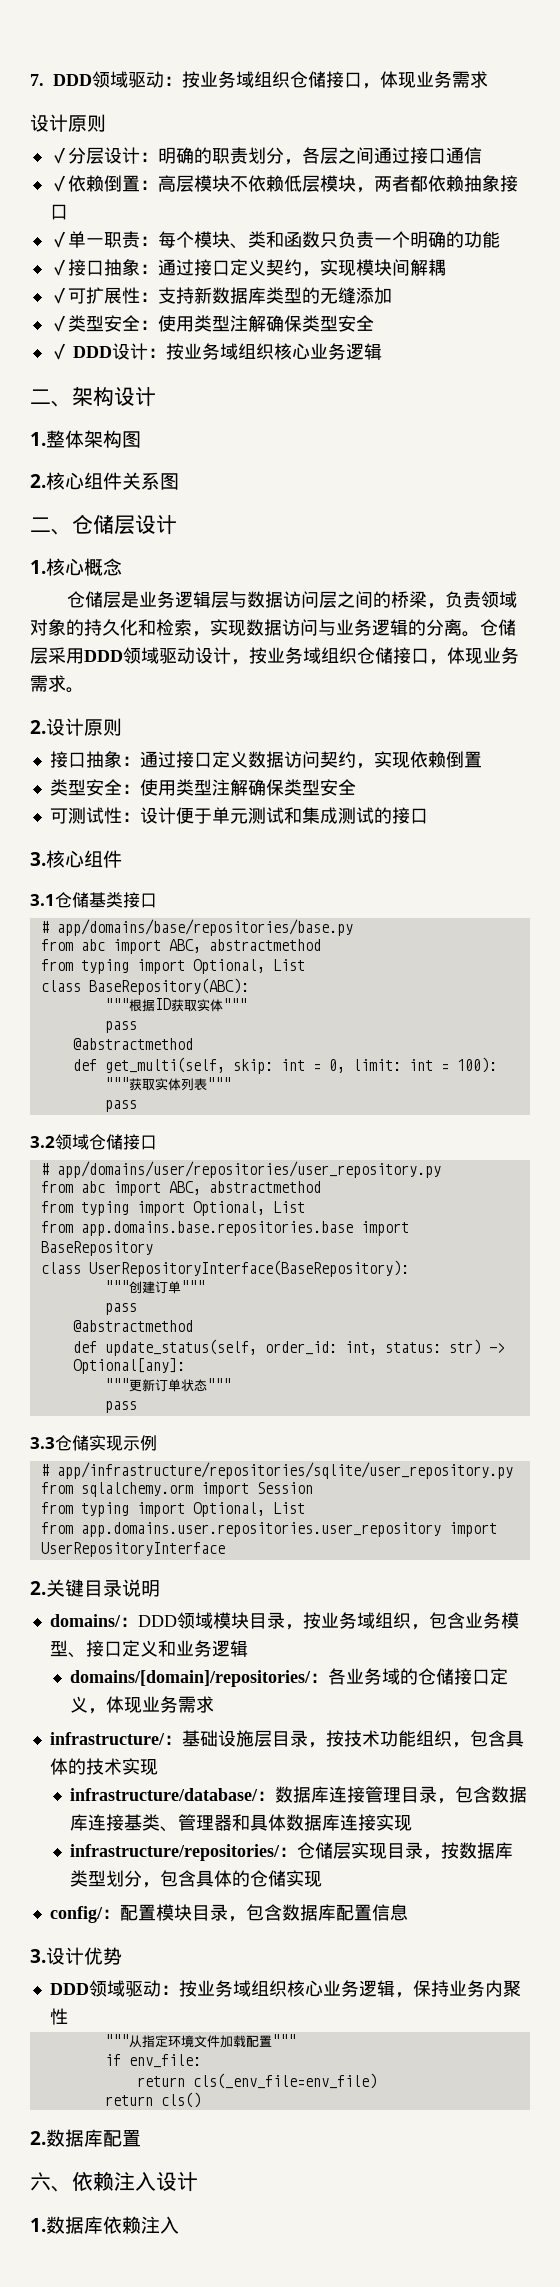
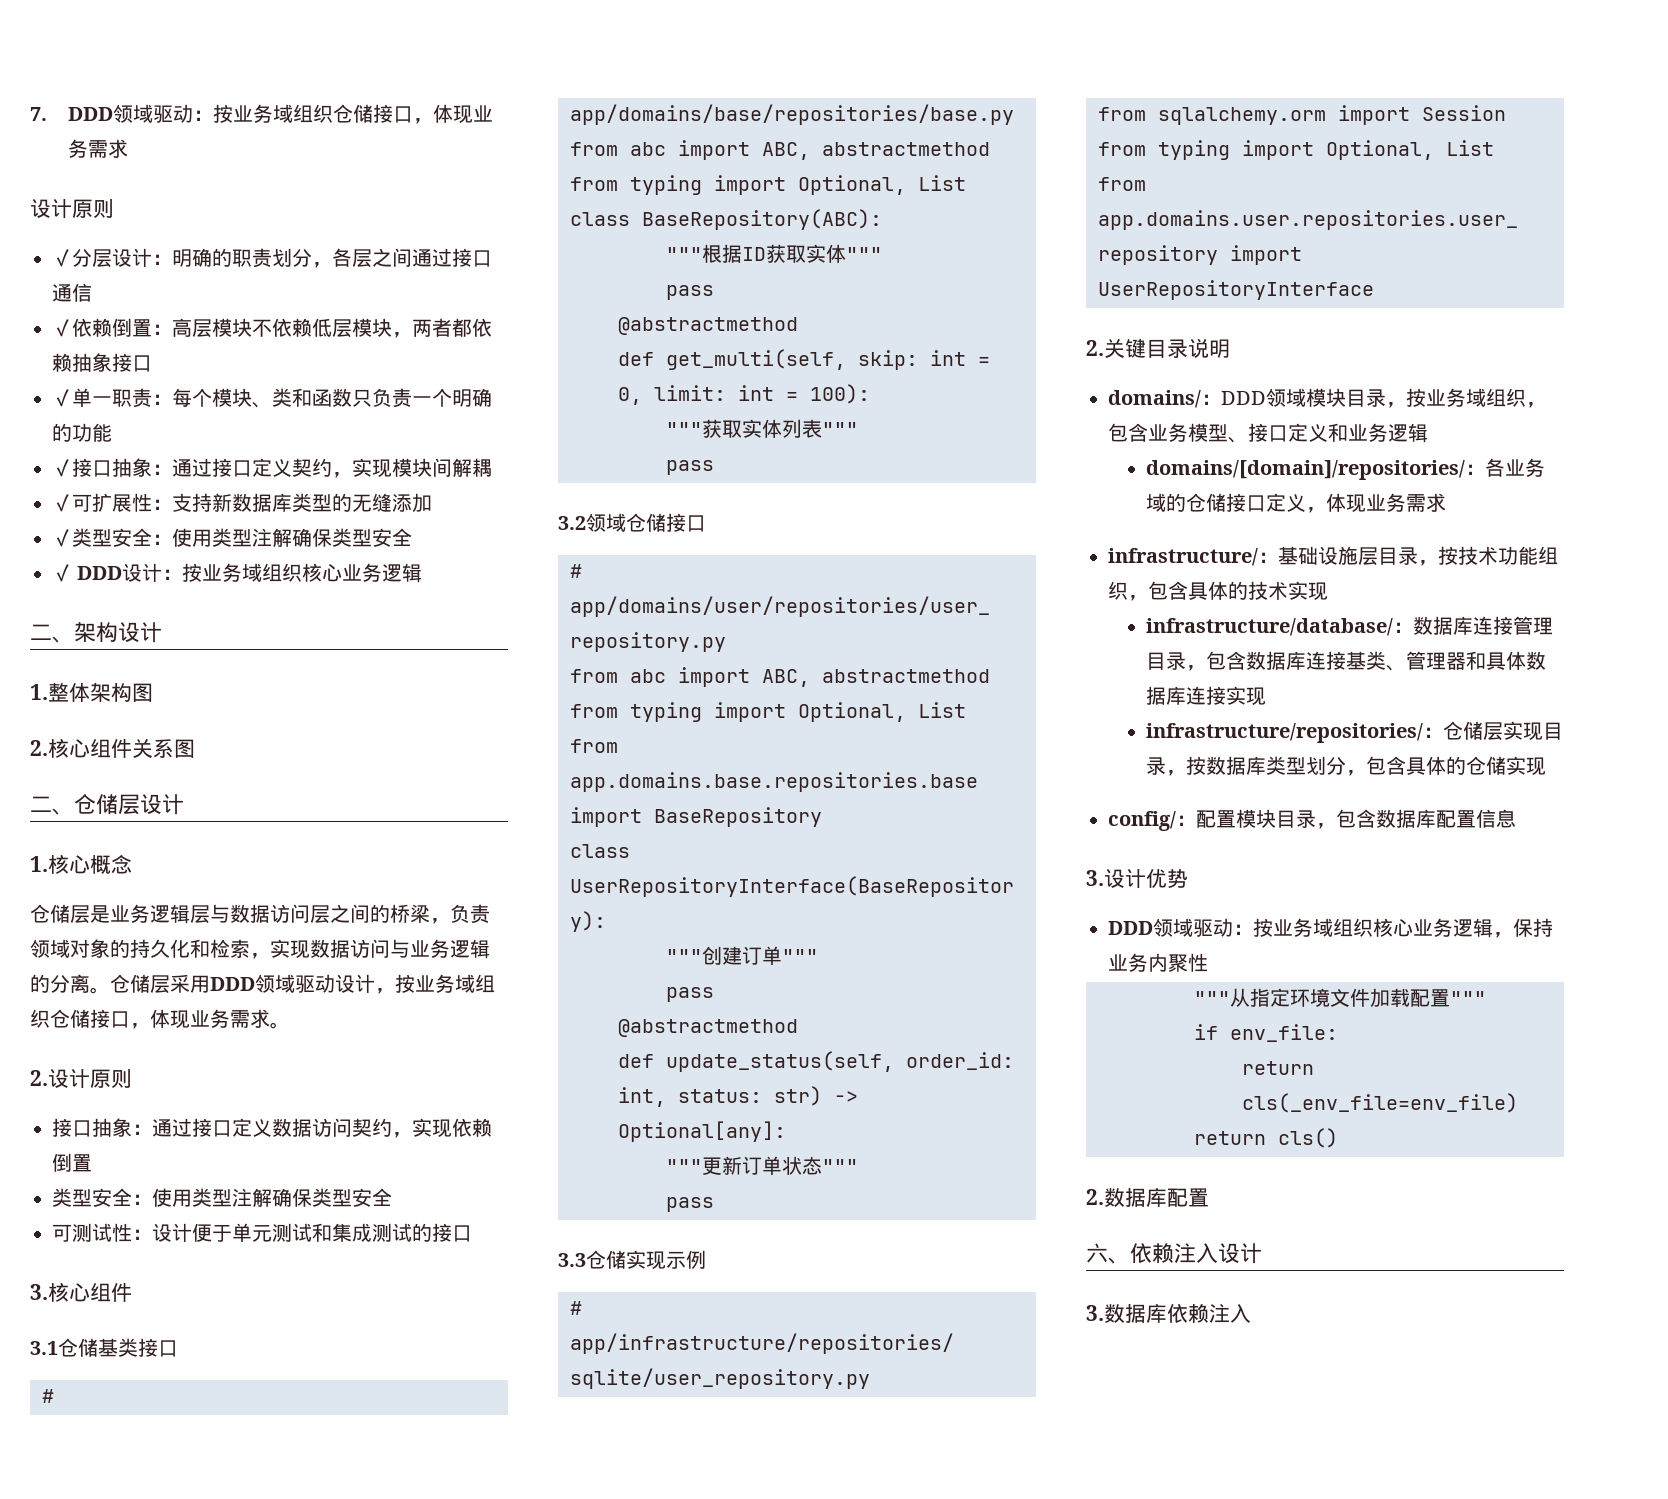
[30,2218,46,2232] 1. -> [1086,1305,1104,1321] 3.

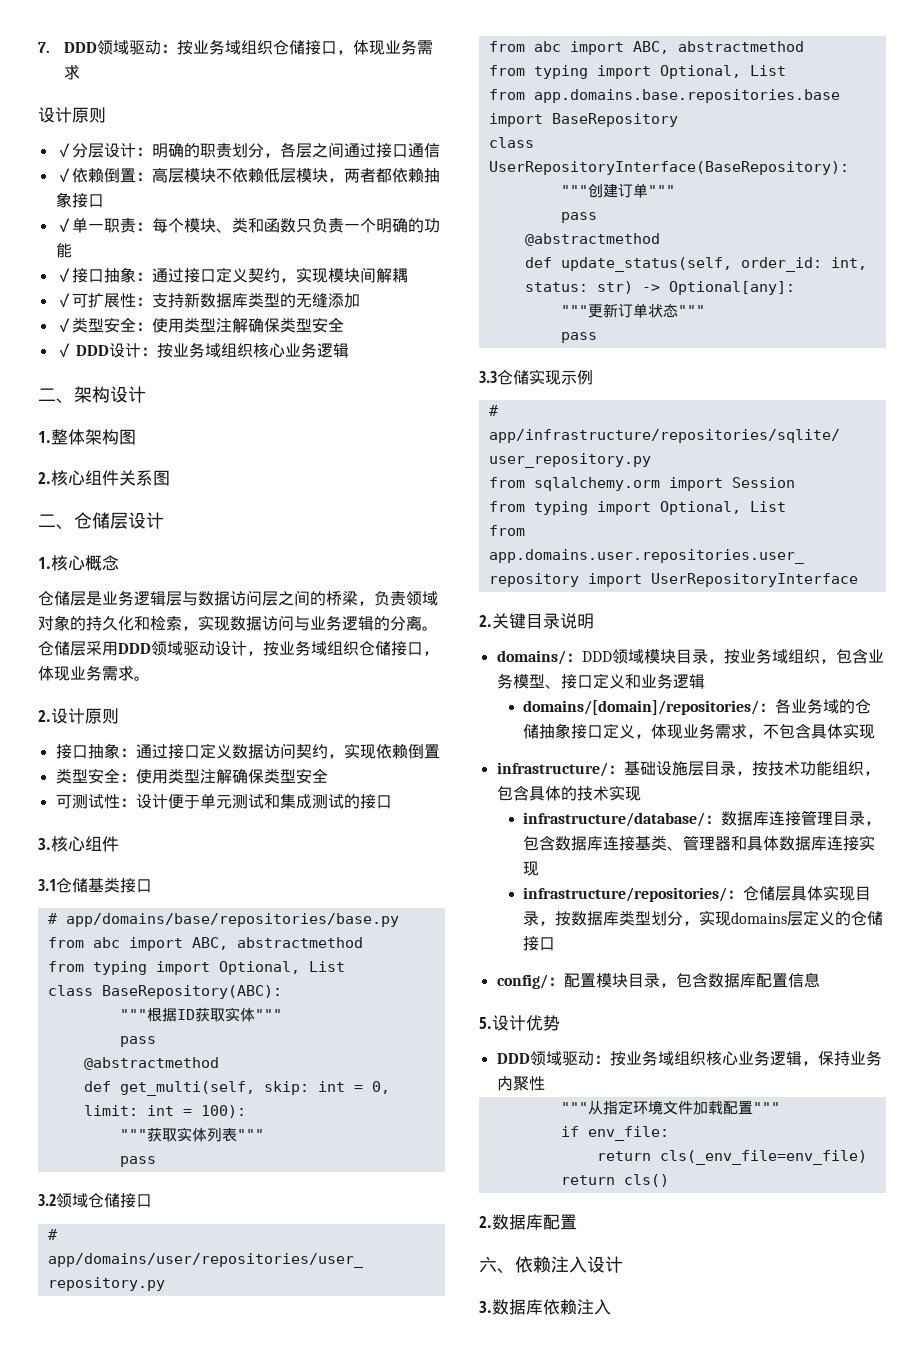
(1227, 502) none -> [538,723,571,739] 抽象
(1447, 502) none -> [746,723,875,739] ，不包含具体实现
(1504, 731) none -> [790,886,823,901] 具体
[1366,756,1547,776] 包含具体的仓储实现 -> [698,910,883,926] [522,936,555,951] 实现domains层定义的仓储接口
[1086,870,1104,886] 3. -> [479,1017,492,1029] 5.

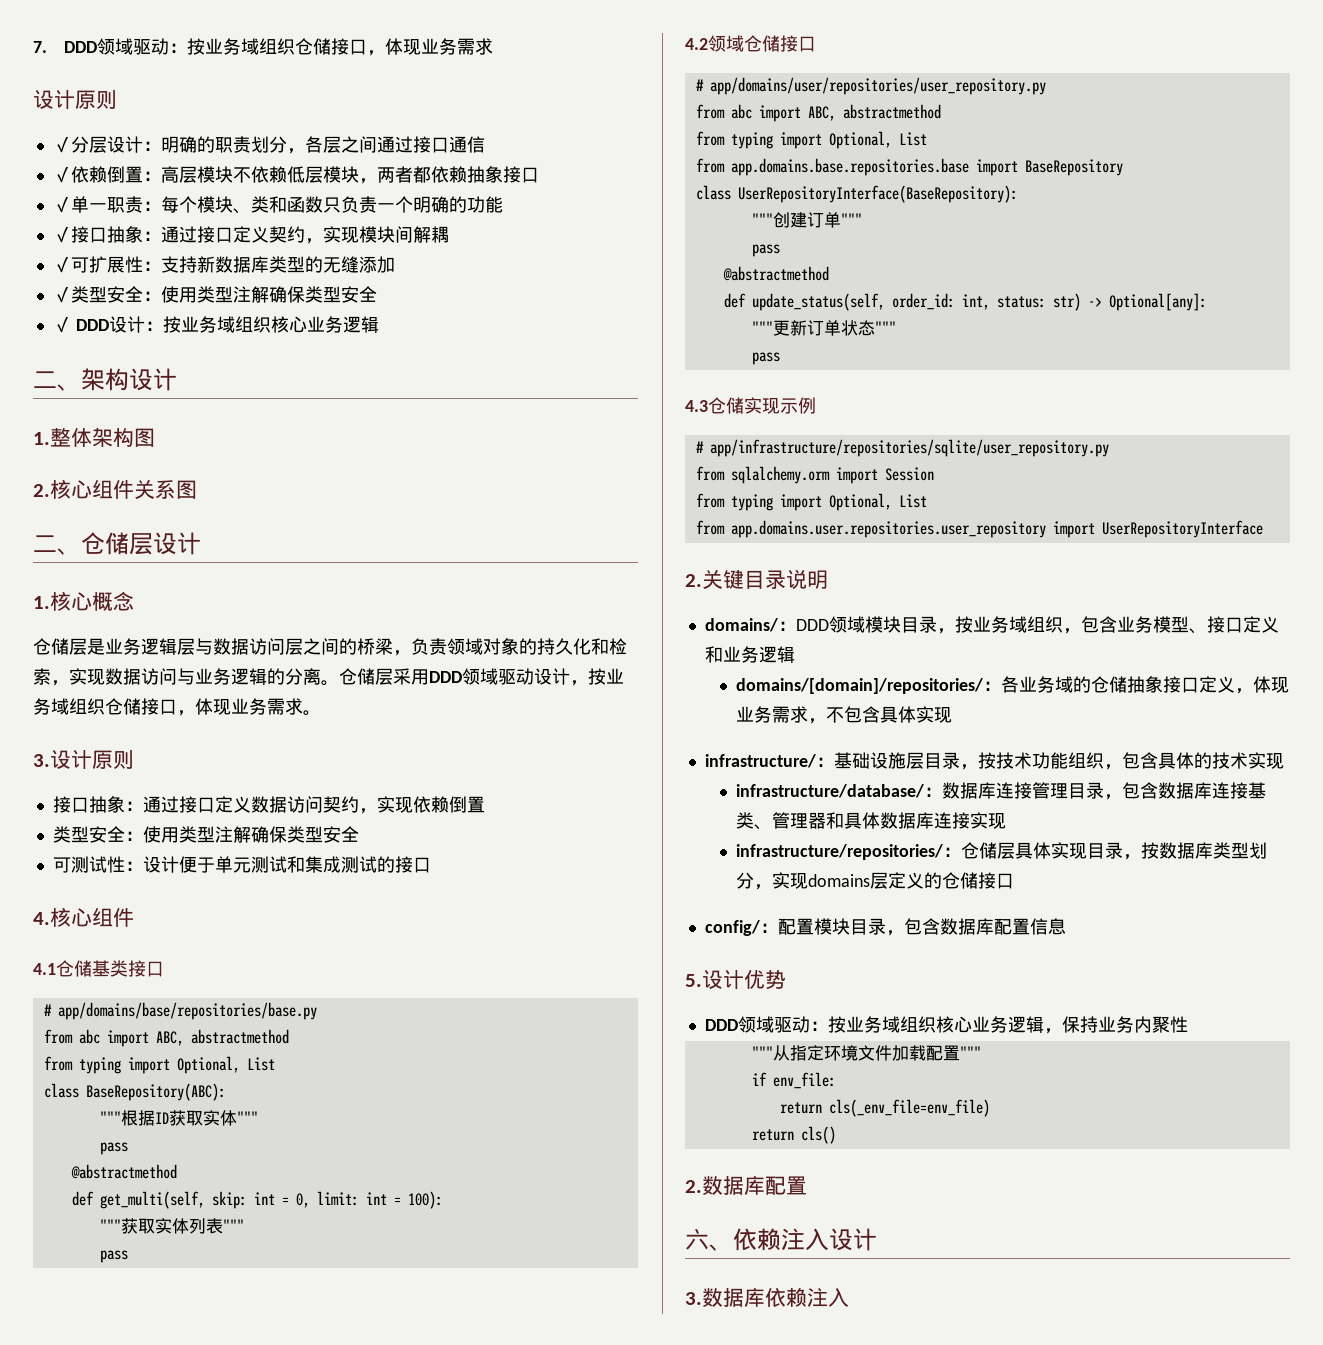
[38,710,51,722] 2. -> [33,754,50,767] 3.
[38,838,51,850] 3. -> [33,912,50,925] 4.
[38,879,56,891] 3.1 -> [33,963,56,975] 4.1
[38,1194,56,1206] 3.2 -> [685,38,708,50] 4.2
[479,371,497,383] 3.3 -> [685,400,708,412] 4.3

